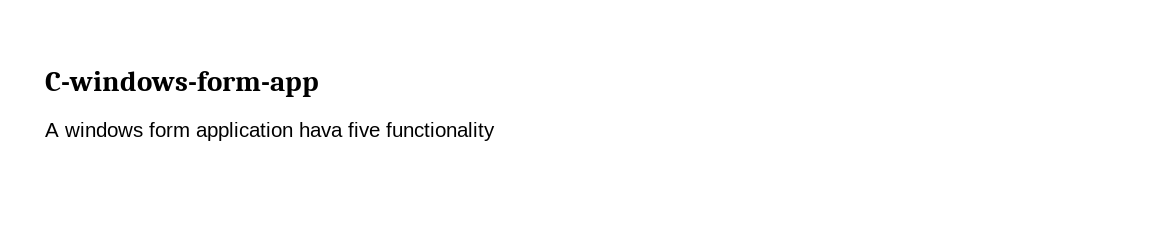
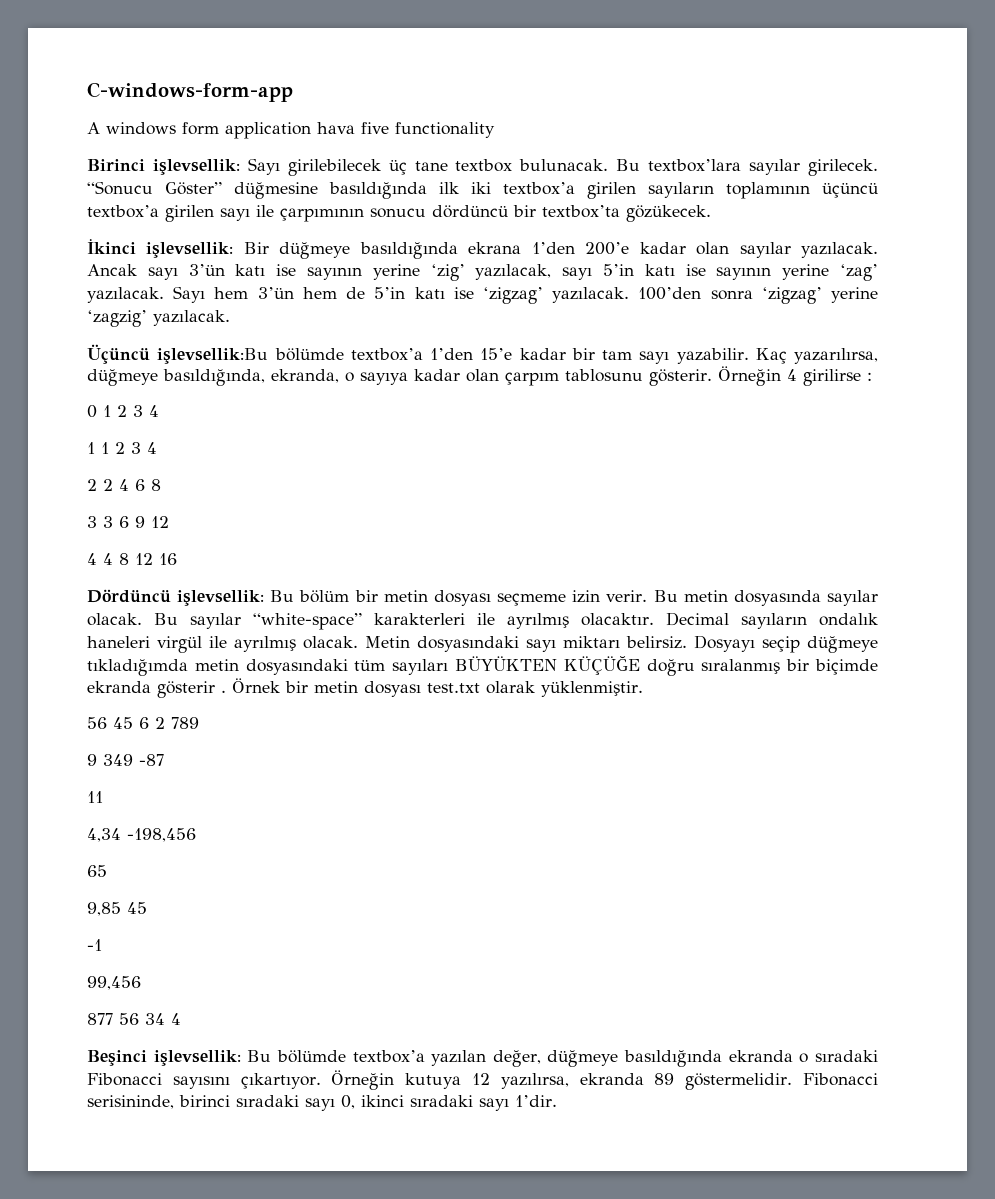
(495, 131) none -> [87,158,878,176] [87,181,879,199] [87,205,711,222] [87,239,878,259] [87,264,878,281] [87,286,878,304] [87,310,230,327] [87,344,878,364] [87,366,872,386] [87,405,159,418] [87,442,157,454] [87,479,161,491] [87,516,169,528] [87,553,177,565] [87,589,879,606] [87,612,878,630] [87,635,878,653] [87,656,878,676] [87,678,643,698] [87,717,199,729] [87,754,164,766] [87,791,103,803] [87,828,196,842] [87,865,107,877] [87,902,147,916] [87,939,102,951] [87,976,141,990] [87,1013,181,1025] [87,1050,878,1067] [87,1070,879,1090] [87,1095,557,1111] // Birinci işlevsellik: Sayı girilebilecek üç tane textbox bulunacak. Bu textbox’lara sayılar girilecek. “Sonucu Göster” düğmesine basıldığında ilk iki textbox’a girilen sayıların toplamının üçüncü textbox’a girilen sayı ile çarpımının sonucu dördüncü bir textbox’ta gözükecek. // İkinci işlevsellik: Bir düğmeye basıldığında ekrana 1’den 200’e kadar olan sayılar yazılacak. Ancak sayı 3’ün katı ise sayının yerine ‘zig’ yazılacak, sayı 5’in katı ise sayının yerine ‘zag’ yazılacak. Sayı hem 3’ün hem de 5’in katı ise ‘zigzag’ yazılacak. 100’den sonra ‘zigzag’ yerine ‘zagzig’ yazılacak. // Üçüncü işlevsellik:Bu bölümde textbox’a 1’den 15’e kadar bir tam sayı yazabilir. Kaç yazarılırsa, düğmeye basıldığında, ekranda, o sayıya kadar olan çarpım tablosunu gösterir. Örneğin 4 girilirse : // 0 1 2 3 4 // 1 1 2 3 4 // 2 2 4 6 8 // 3 3 6 9 12 // 4 4 8 12 16 // Dördüncü işlevsellik: Bu bölüm bir metin dosyası seçmeme izin verir. Bu metin dosyasında sayılar olacak. Bu sayılar “white-space” karakterleri ile ayrılmış olacaktır. Decimal sayıların ondalık haneleri virgül ile ayrılmış olacak. Metin dosyasındaki sayı miktarı belirsiz. Dosyayı seçip düğmeye tıkladığımda metin dosyasındaki tüm sayıları BÜYÜKTEN KÜÇÜĞE doğru sıralanmış bir biçimde ekranda gösterir . Örnek bir metin dosyası test.txt olarak yüklenmiştir. // 56 45 6 2 789 // 9 349 -87 // 11 // 4,34 -198,456 // 65 // 9,85 45 // -1 // 99,456 // 877 56 34 4 // Beşinci işlevsellik: Bu bölümde textbox’a yazılan değer, düğmeye basıldığında ekranda o sıradaki Fibonacci sayısını çıkartıyor. Örneğin kutuya 12 yazılırsa, ekranda 89 göstermelidir. Fibonacci serisininde, birinci sıradaki sayı 0, ikinci sıradaki sayı 1’dir.

